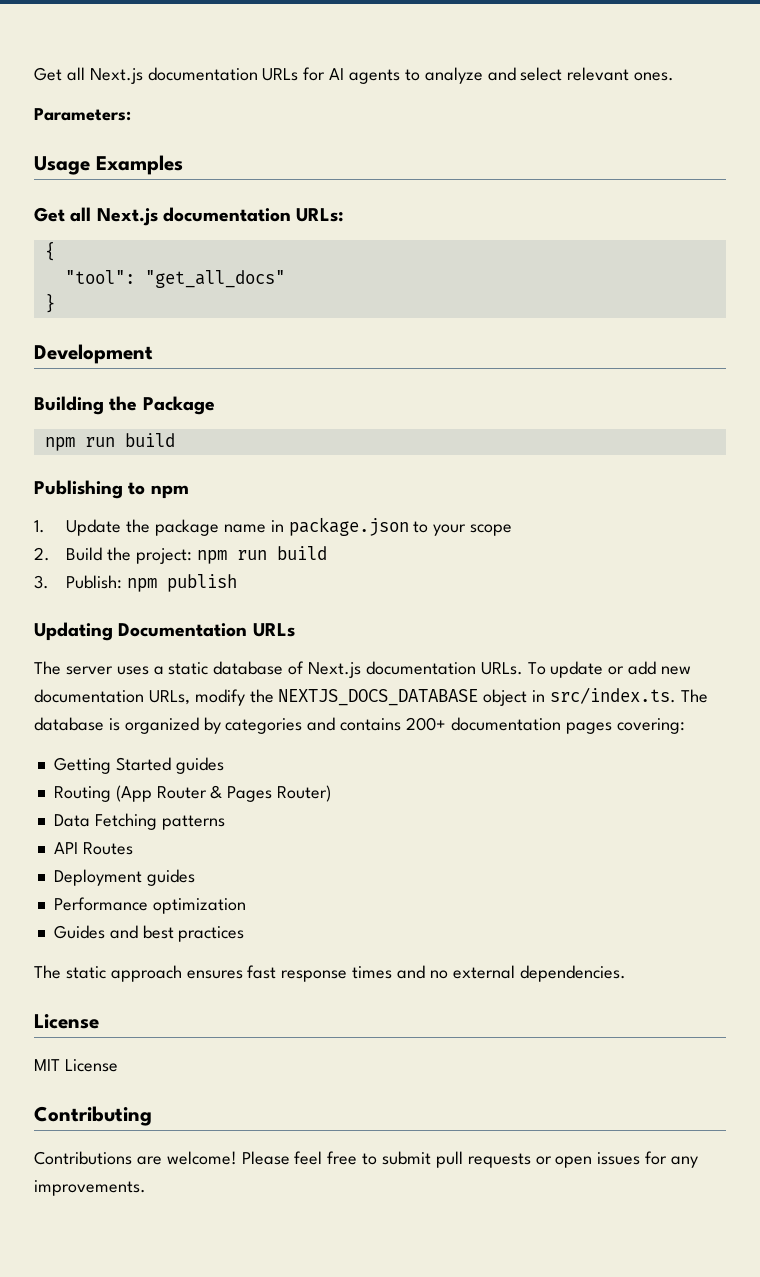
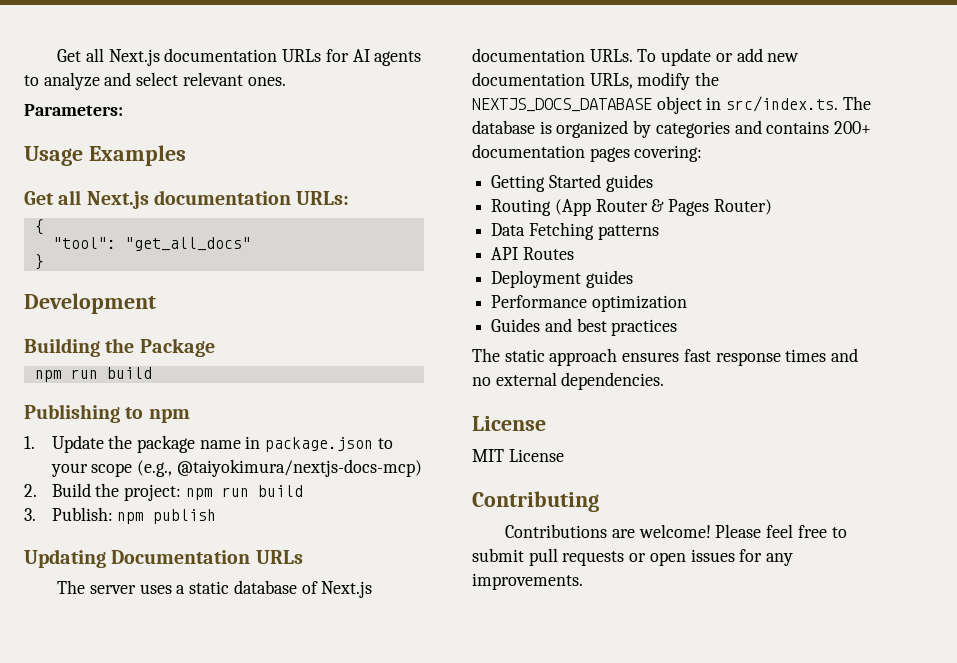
(513, 530) none -> [137,459,422,477] (e.g., @taiyokimura/nextjs-docs-mcp)

